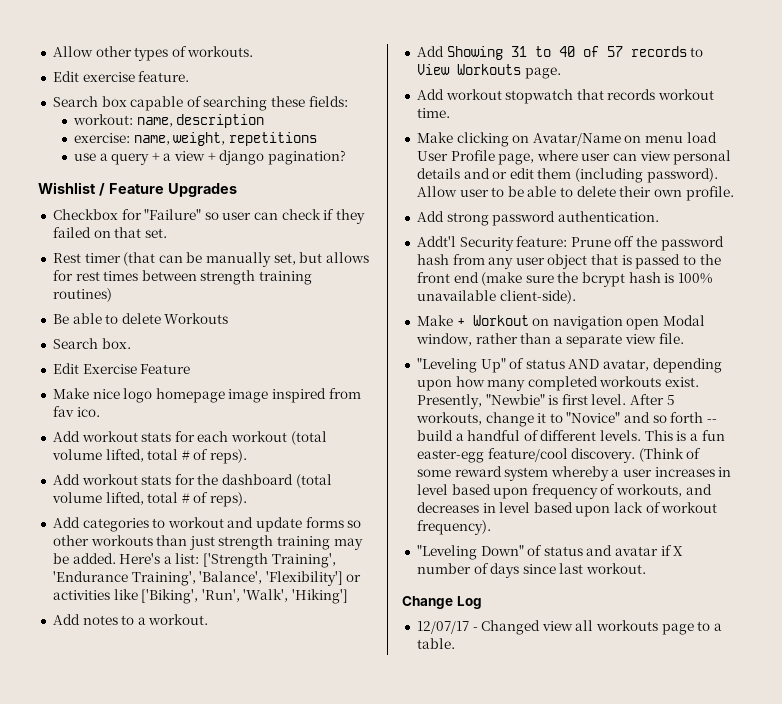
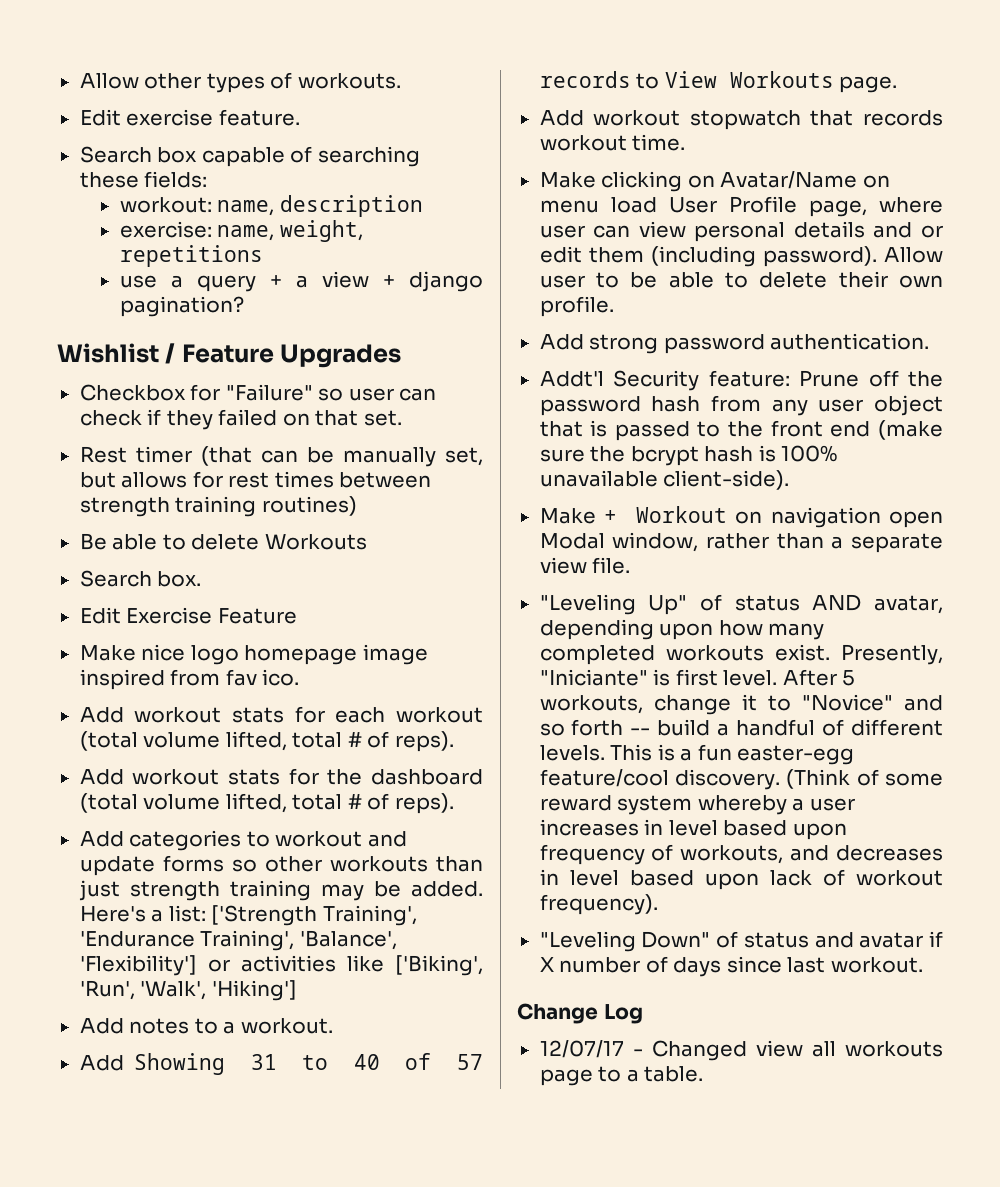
[485,394,545,405] "Newbie" -> [539,669,648,686] "Iniciante"

